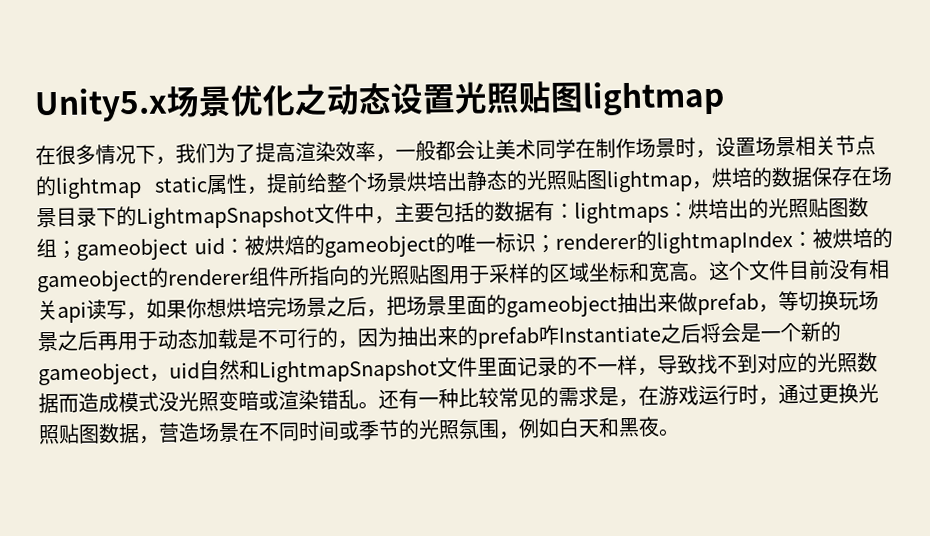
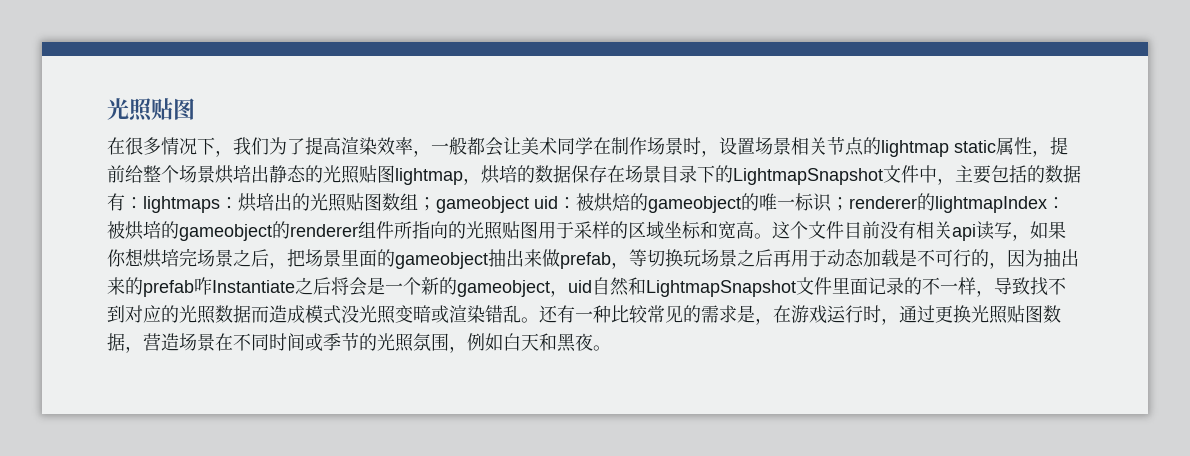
[34,80,725,123] Unity5.x场景优化之动态设置光照贴图lightmap -> [107,98,195,122] 光照贴图

